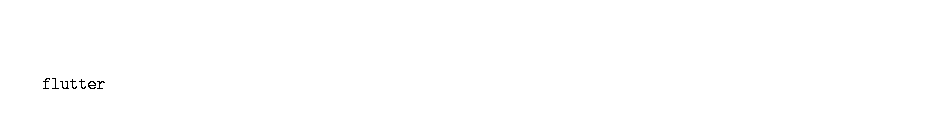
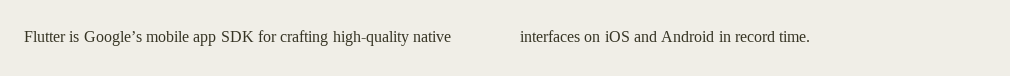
[42,76,106,93] flutter -> [24,30,811,46] Flutter is Google’s mobile app SDK for crafting high-quality native interfaces on iOS and Android in record time.

